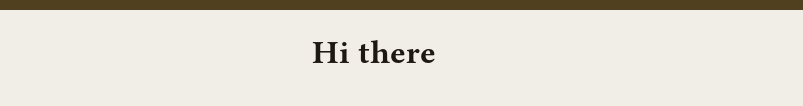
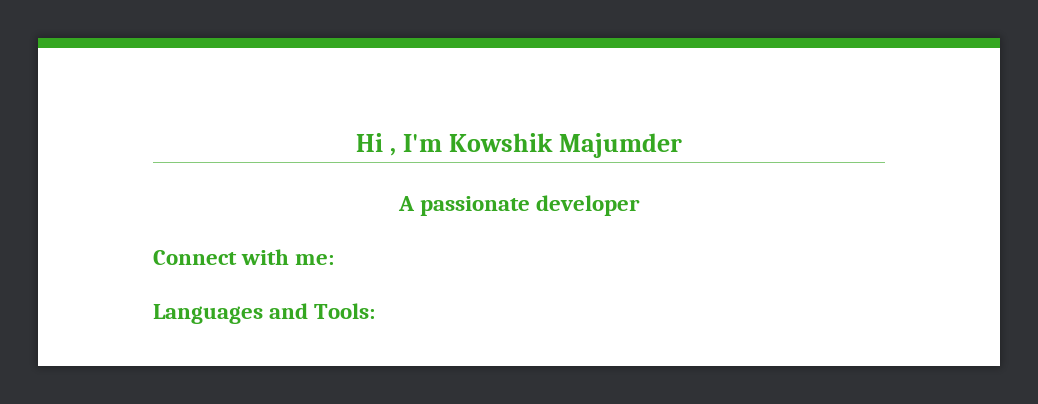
[357,40,436,63] there -> [390,133,682,158] [397,195,641,216] [153,249,335,265] [153,303,376,324] , I'm Kowshik Majumder // A passionate developer // Connect with me: // Languages and Tools:

